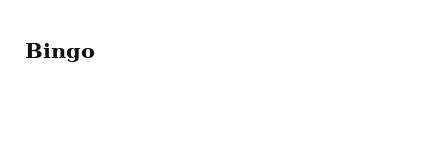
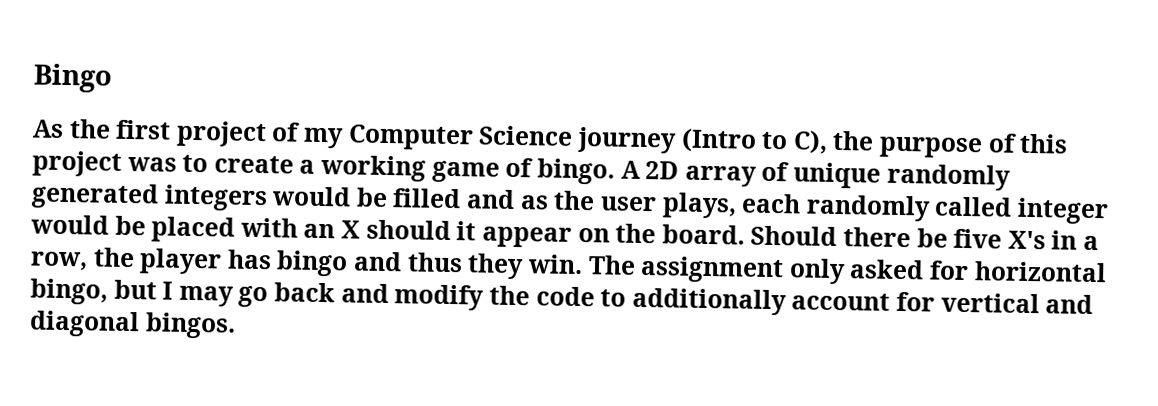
(95, 52) none -> [32,119,1069,159] [32,150,1011,191] [31,182,1109,225] [30,214,1100,251] [30,247,1107,285] [30,278,1094,316] [29,310,236,339] // As the first project of my Computer Science journey (Intro to C), the purpose of this project was to create a working game of bingo. A 2D array of unique randomly generated integers would be filled and as the user plays, each randomly called integer would be placed with an X should it appear on the board. Should there be five X's in a row, the player has bingo and thus they win. The assignment only asked for horizontal bingo, but I may go back and modify the code to additionally account for vertical and diagonal bingos.

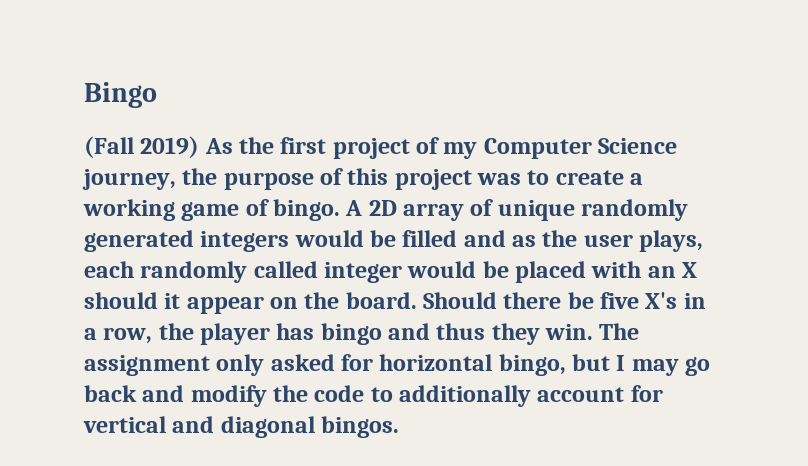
(113, 78) none -> [84,136,200,158] (Fall 2019)
[576,126,828,154] journey (Intro to C), -> [82,169,176,190] journey,

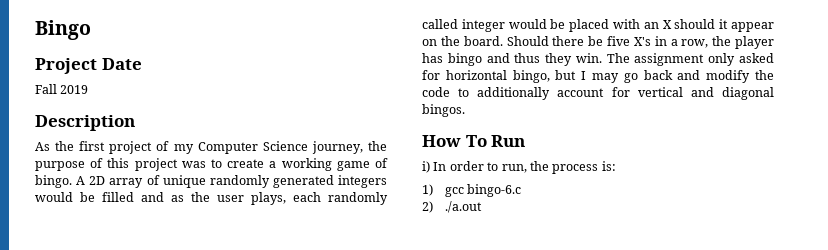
[84,136,200,158] (Fall 2019) -> [35,58,142,74] [35,84,89,94] [35,115,135,131] Project Date // Fall 2019 // Description //
(400, 427) none -> [422,135,526,147] [422,161,616,174] [422,184,521,197] [422,201,482,213] // How To Run // i) In order to run, the process is: // 1) gcc bingo-6.c // 2) ./a.out

